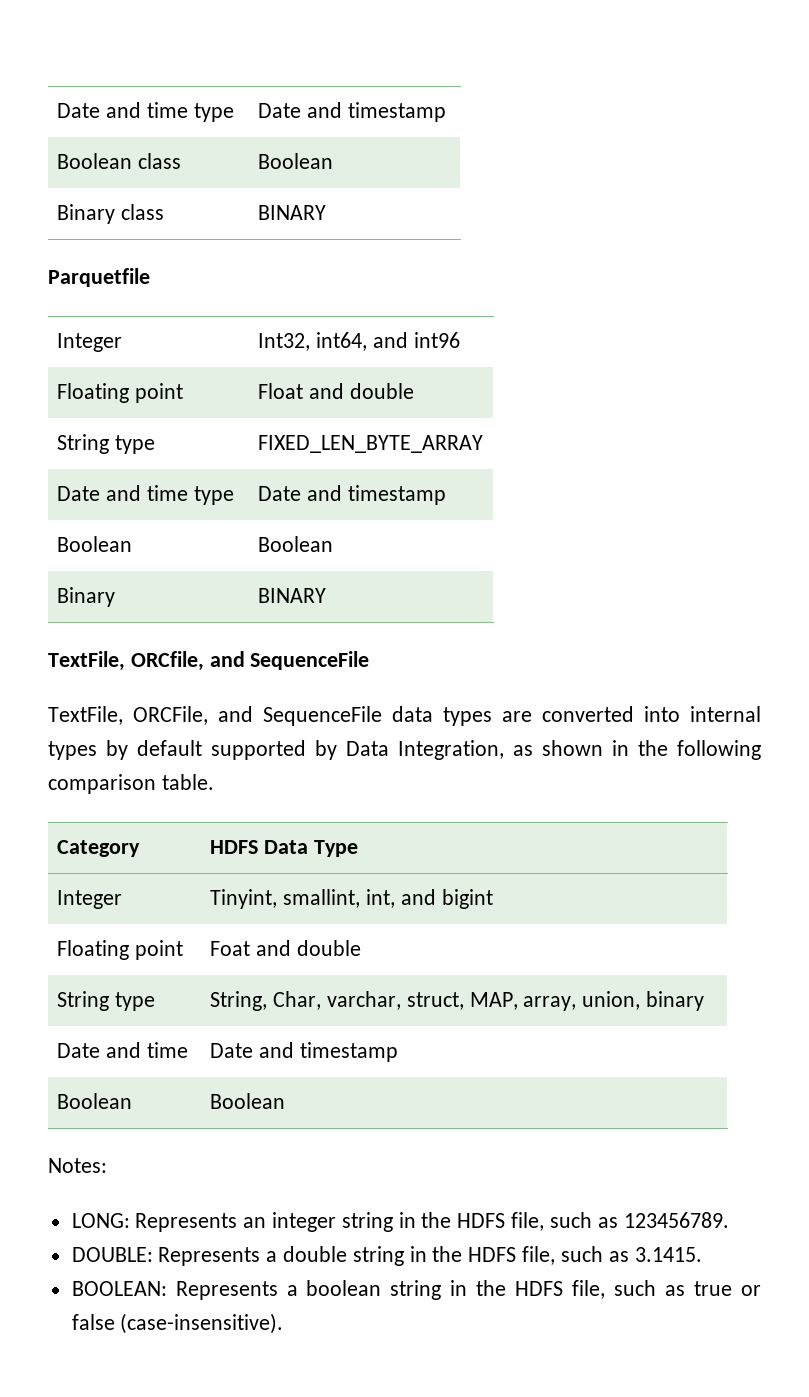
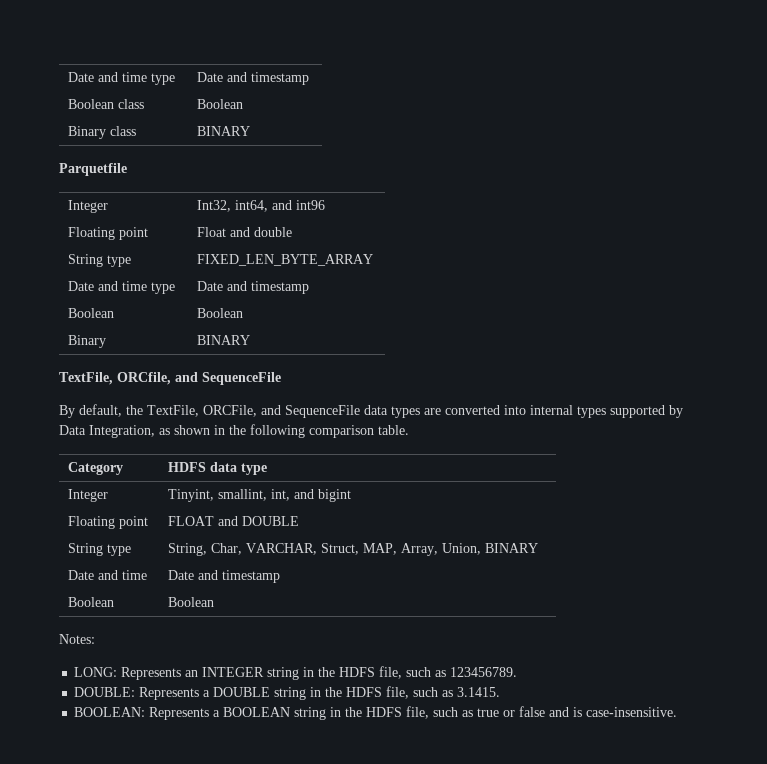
(370, 660) none -> [59,404,143,418] By default, the
[106,740,202,760] by default -> (606, 412) none
[264,840,358,857] Data Type -> [210,462,268,475] data type
[210,940,361,956] Foat and double -> [168,516,300,526] FLOAT and DOUBLE
[326,991,704,1011] varchar, struct, MAP, array, union, binary -> [246,543,539,556] VARCHAR, Struct, MAP, Array, Union, BINARY
[272,1212,337,1232] integer -> [202,667,265,677] INTEGER
[283,1246,348,1262] double -> [213,687,271,697] DOUBLE
[306,1280,382,1296] boolean -> [223,707,291,717] BOOLEAN
[120,1313,284,1334] (case-insensitive). -> [549,707,678,717] and is case-insensitive.

